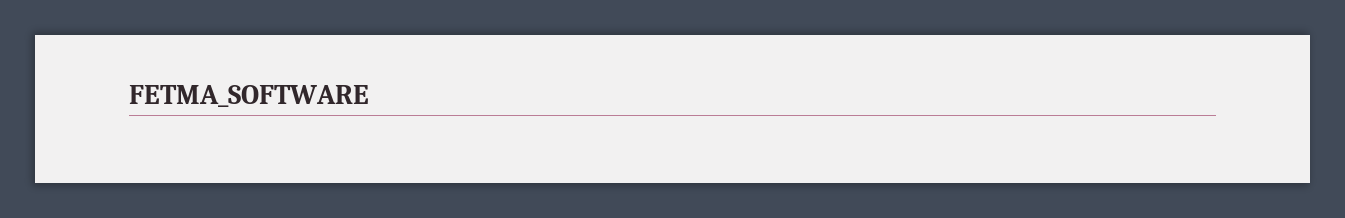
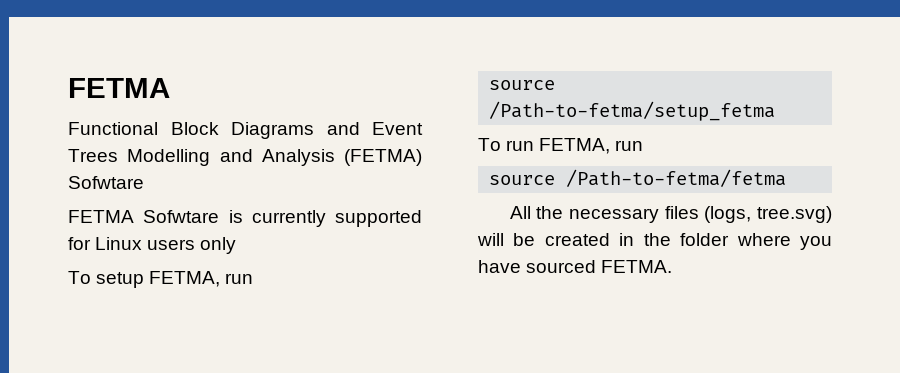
[129,85,369,107] FETMA_SOFTWARE -> [68,78,170,98] [68,122,423,139] [68,149,422,166] [68,176,144,189] [68,210,422,227] [68,237,237,254] [68,271,254,288] [489,80,556,90] [489,101,776,121] [478,138,644,154] [489,169,787,187] [509,206,832,223] [477,233,832,250] [478,260,673,273] FETMA // Functional Block Diagrams and Event Trees Modelling and Analysis (FETMA) Sofwtare // FETMA Sofwtare is currently supported for Linux users only // To setup FETMA, run // source /Path-to-fetma/setup_fetma // To run FETMA, run // source /Path-to-fetma/fetma // All the necessary files (logs, tree.svg) will be created in the folder where you have sourced FETMA.

